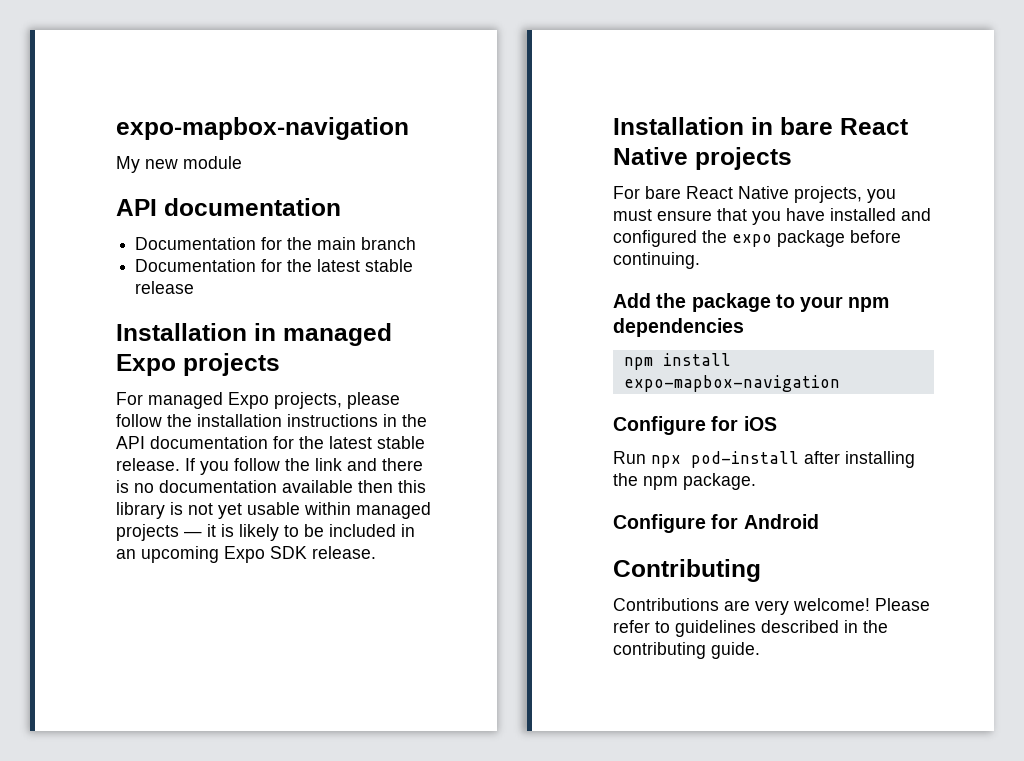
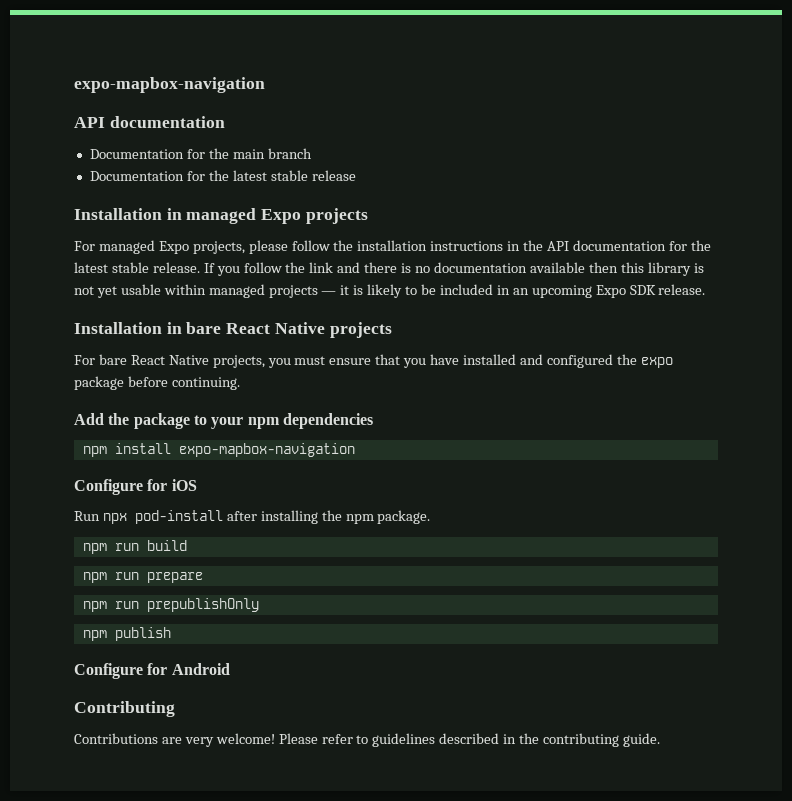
[116,117,409,140] [116,156,242,173] expo-mapbox-navigation // My new module -> [74,77,265,93] expo-mapbox-navigation
(756, 481) none -> [82,540,187,554] [82,572,203,583] [82,598,259,612] [82,627,171,641] // npm run build // npm run prepare // npm run prepublishOnly // npm publish

